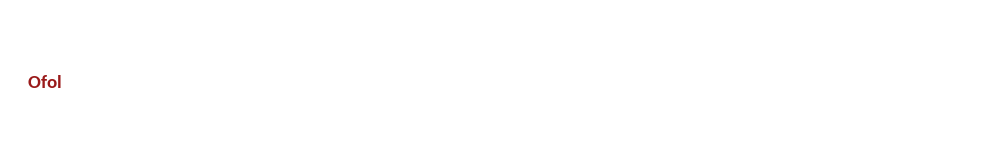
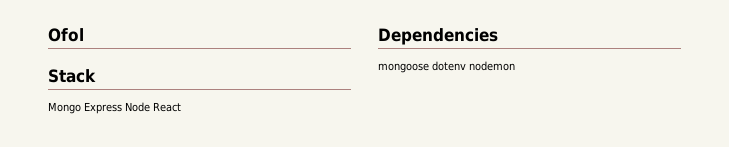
(62, 81) none -> [48,69,96,83] [48,102,181,114] [378,28,498,45] [378,61,515,73] // Stack // Mongo Express Node React // Dependencies // mongoose dotenv nodemon

